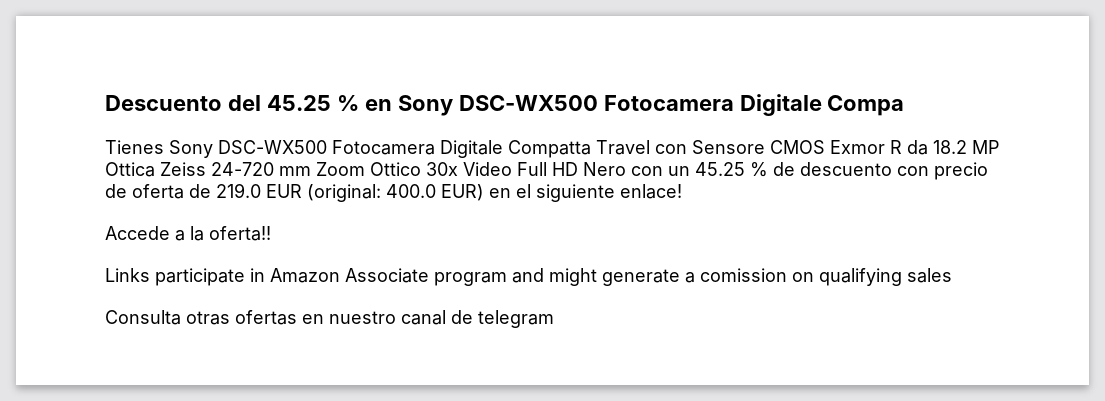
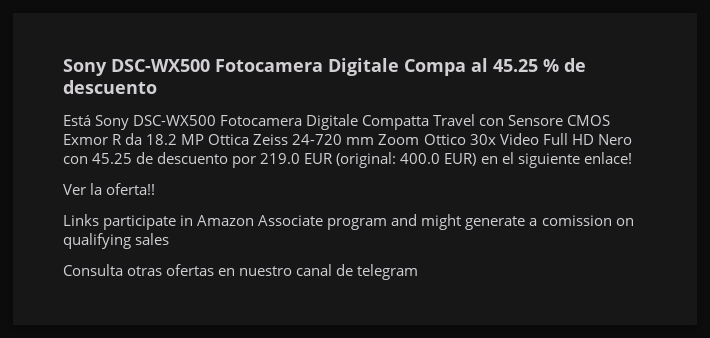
[105,95,392,111] Descuento del 45.25 % en -> (63, 67) none
[105,140,164,154] // Tienes -> [471,58,586,72] [63,80,157,94] [63,115,91,126] al 45.25 % de descuento // Está
[668,162,988,180] [105,184,211,199] un 45.25 % de descuento con precio de oferta de -> [92,152,257,168] 45.25 de descuento por
[105,226,185,241] Accede a -> [63,184,86,195] Ver

